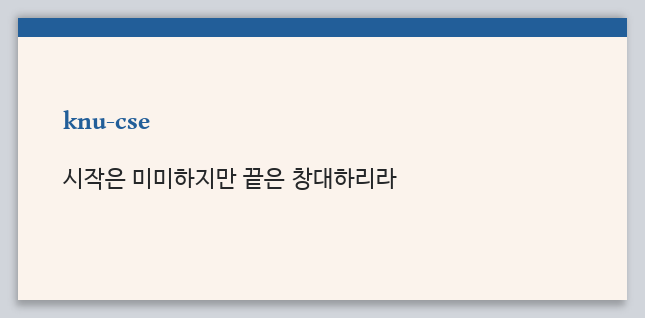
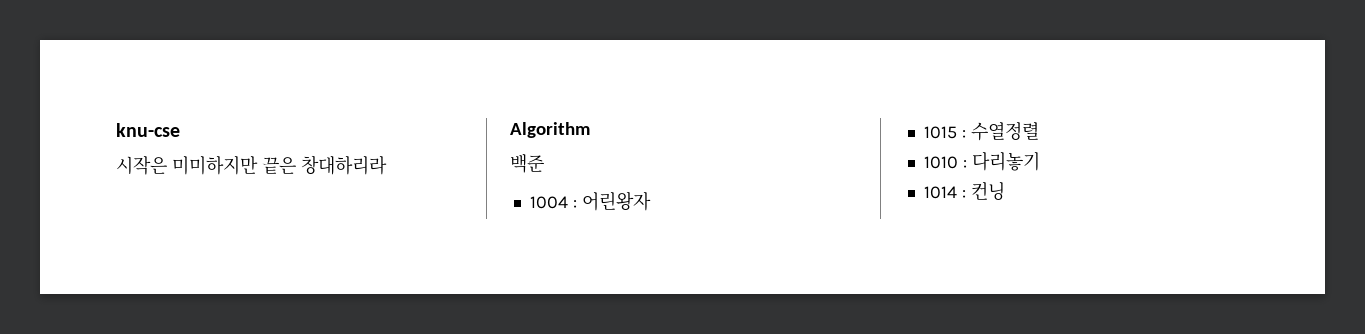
(397, 178) none -> [510,122,590,138] [510,154,544,173] [529,191,651,211] [923,122,1039,141] [923,151,1040,171] [923,181,1005,200] // Algorithm // 백준 // 1004 : 어린왕자 // 1015 : 수열정렬 // 1010 : 다리놓기 // 1014 : 컨닝

